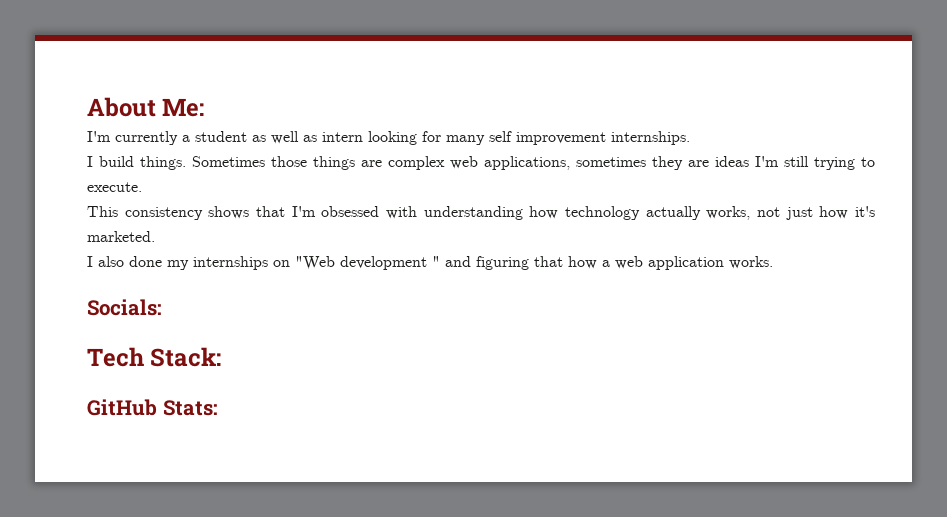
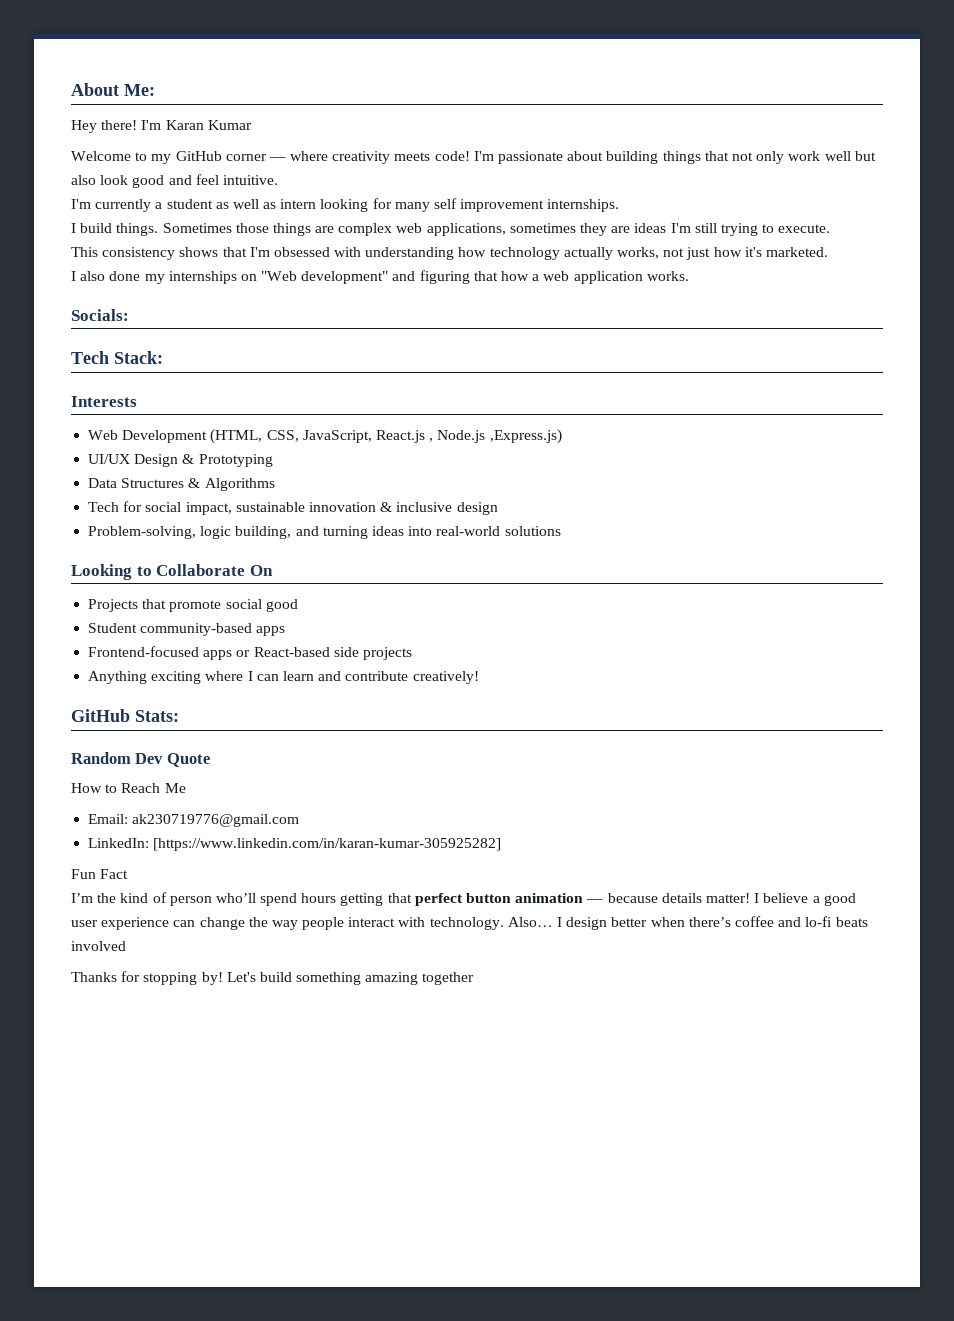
(205, 107) none -> [71,120,252,133] [71,151,876,164] [71,174,278,188] // Hey there! I'm Karan Kumar // Welcome to my GitHub corner — where creativity meets code! I'm passionate about building things that not only work well but also look good and feel intuitive.
[340,256,440,270] development " -> [301,271,389,284] development"
[87,399,218,416] GitHub Stats: -> [71,396,137,407] [88,429,562,444] [88,454,273,467] [88,478,275,491] [88,501,498,515] [88,526,561,539] [71,564,273,580] [88,599,298,612] [88,623,286,636] [88,646,412,660] [88,671,479,684] [71,709,179,722] [71,752,210,767] [71,783,186,793] [88,814,300,827] [88,838,502,851] [71,869,129,879] [71,892,856,906] [71,916,868,930] [71,941,126,951] [71,971,475,985] Interests // Web Development (HTML, CSS, JavaScript, React.js , Node.js ,Express.js) // UI/UX Design & Prototyping // Data Structures & Algorithms // Tech for social impact, sustainable innovation & inclusive design // Problem-solving, logic building, and turning ideas into real-world solutions // Looking to Collaborate On // Projects that promote social good // Student community-based apps // Frontend-focused apps or React-based side projects // Anything exciting where I can learn and contribute creatively! // GitHub Stats: // Random Dev Quote // How to Reach Me // Email: ak230719776@gmail.com // LinkedIn: [https://www.linkedin.com/in/karan-kumar-305925282] // Fun Fact // I’m the kind of person who’ll spend hours getting that perfect button animation — because details matter! I believe a good user experience can change the way people interact with technology. Also… I design better when there’s coffee and lo-fi beats involved // Thanks for stopping by! Let's build something amazing together

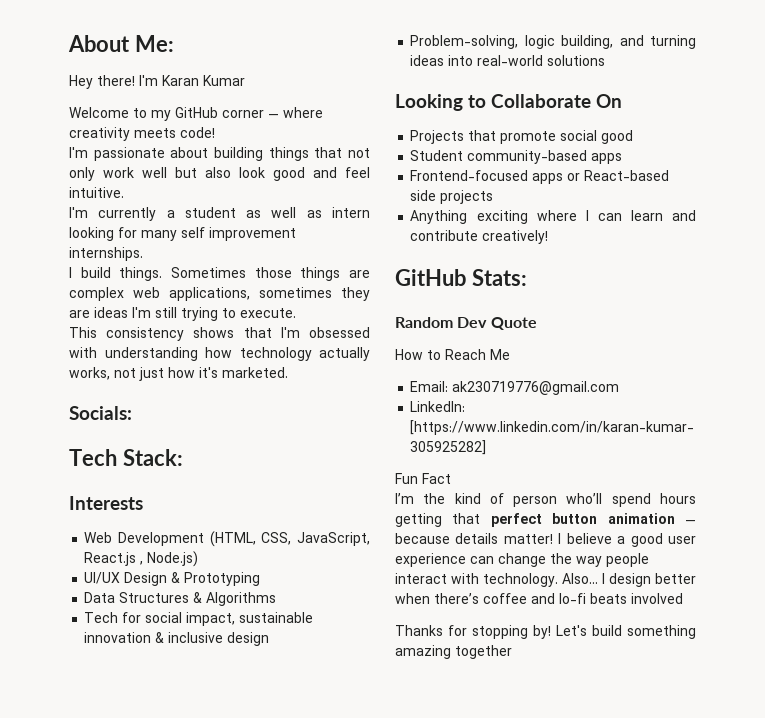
(470, 156) none -> (215, 132) //
[71,270,689,284] // I also done my internships on "Web development" and figuring that how a web application works. -> (288, 372) none
[437,429,562,444] Node.js ,Express.js) -> [147,551,199,567] Node.js)

